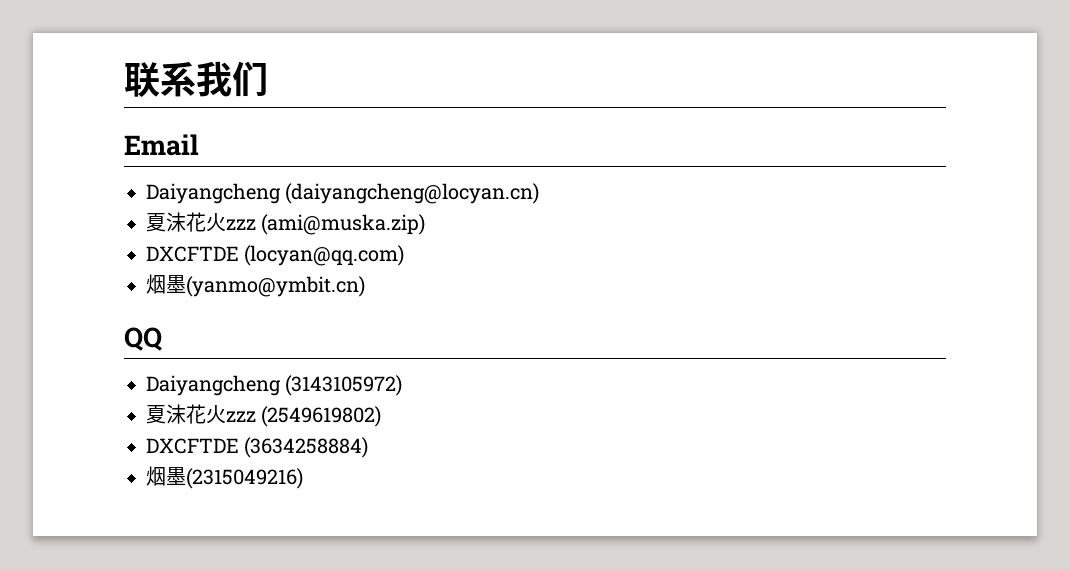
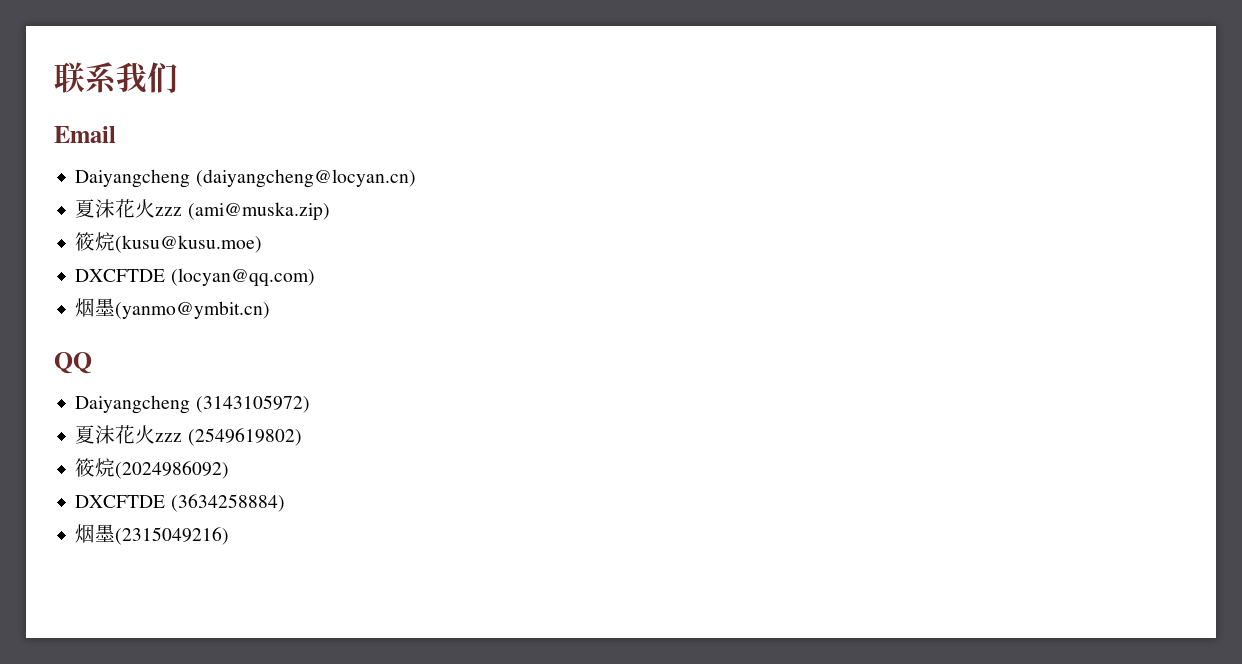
(426, 224) none -> [75,232,263,253] // 筱烷(kusu@kusu.moe)
(382, 416) none -> [75,458,230,479] // 筱烷(2024986092)

